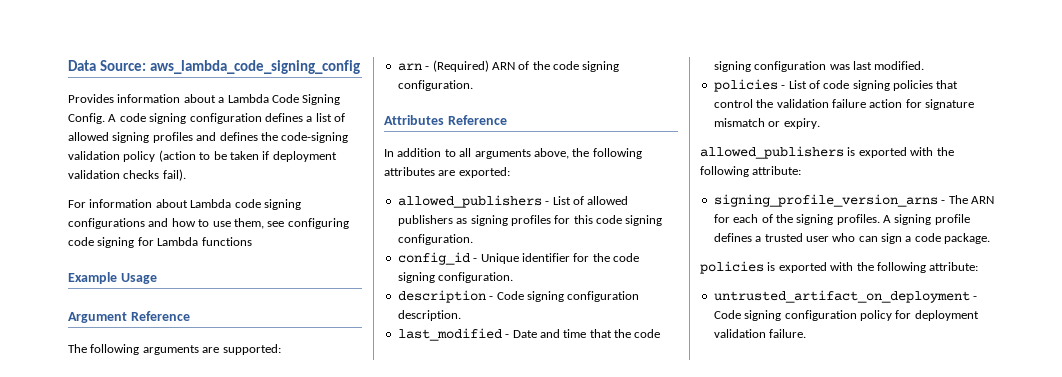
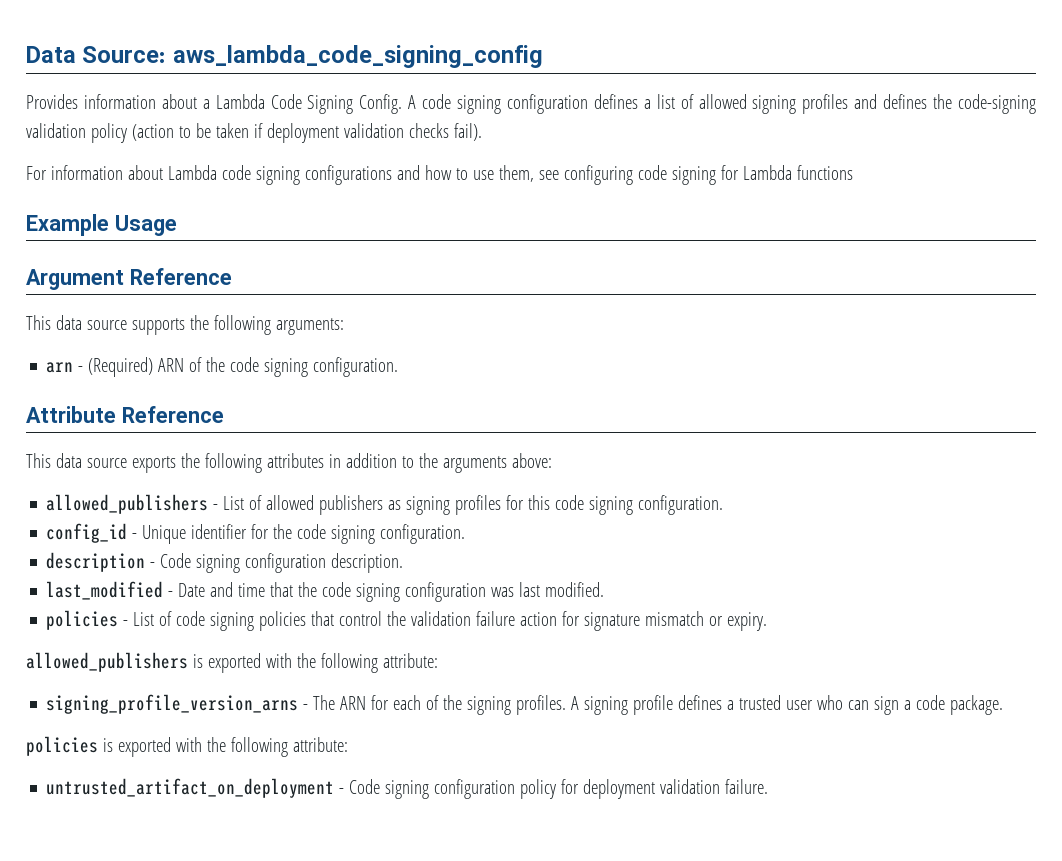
[68,344,281,355] The following arguments are supported: -> [26,315,344,335] This data source supports the following arguments:
[384,115,507,125] [384,148,642,159] [384,167,510,178] Attributes Reference // In addition to all arguments above, the following attributes are exported: -> [26,406,224,423] [26,453,552,473] Attribute Reference // This data source exports the following attributes in addition to the arguments above:

